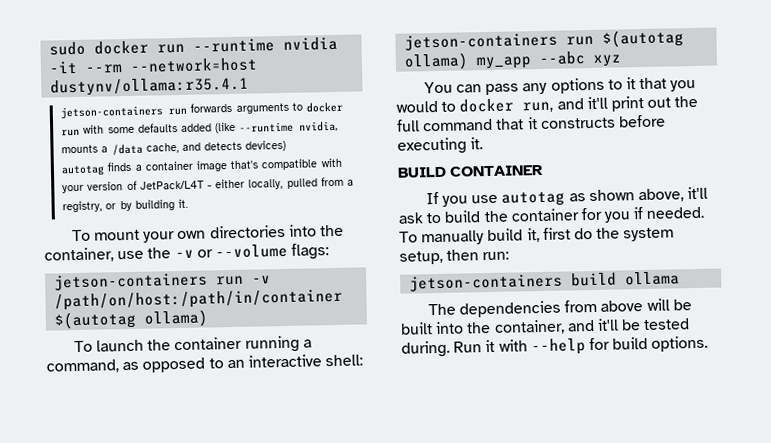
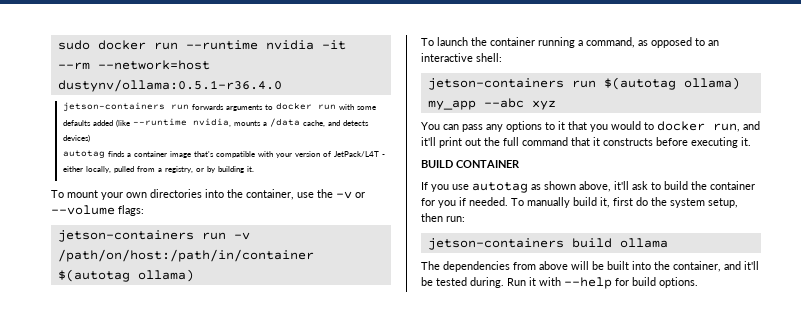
[50,76,250,97] dustynv/ollama:r35.4.1 -> [57,79,282,92] dustynv/ollama:0.5.1-r36.4.0

